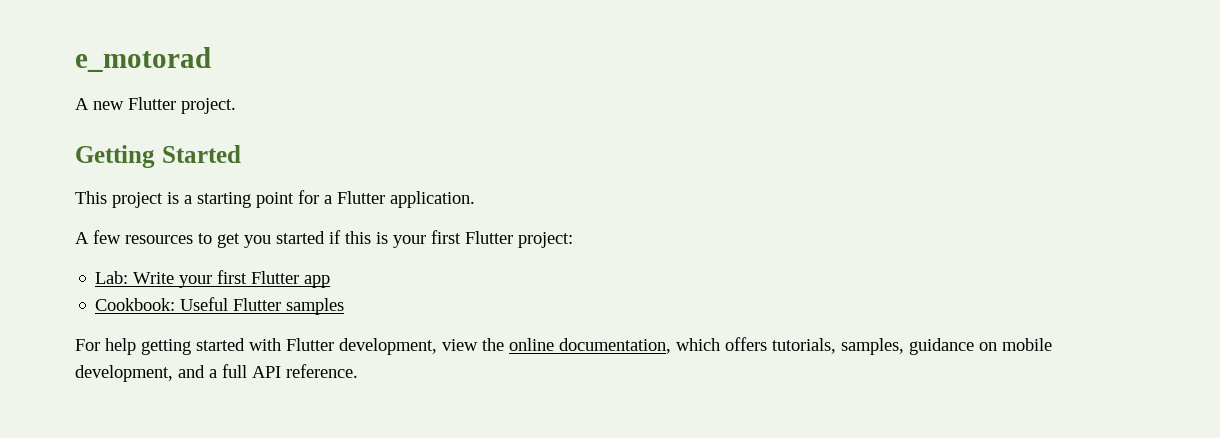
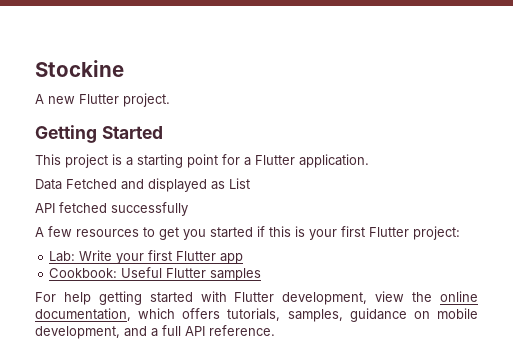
[75,47,211,72] e_motorad -> [35,60,124,77] Stockine
(475, 199) none -> [35,178,250,192] [35,202,188,216] // Data Fetched and displayed as List // API fetched successfully

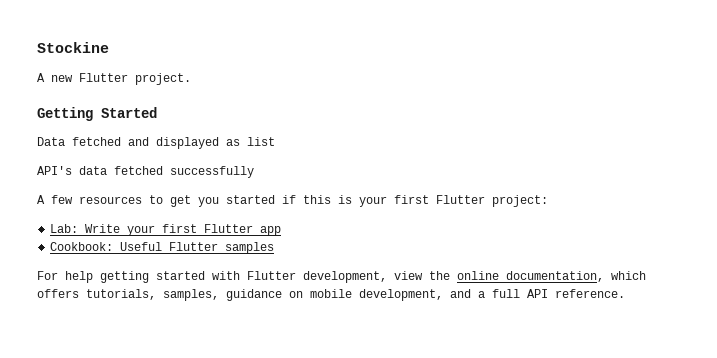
[35,154,369,168] // This project is a starting point for a Flutter application. -> (157, 112) none
[66,179,117,189] Fetched -> [72,137,121,146] fetched
[229,178,250,189] [35,203,55,213] List // API -> [247,137,275,146] [37,166,107,175] list // API's data

